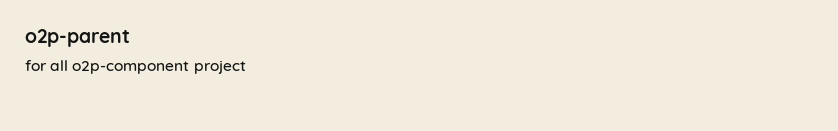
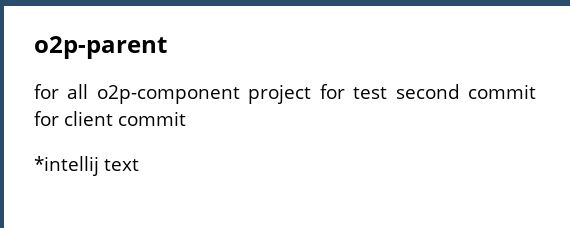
(246, 67) none -> [319,84,536,99] [34,111,186,126] [34,156,139,176] for test second commit for client commit // *intellij text

